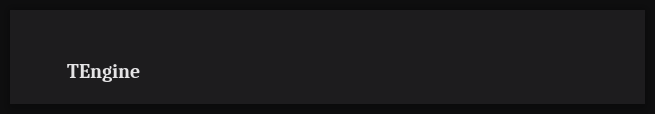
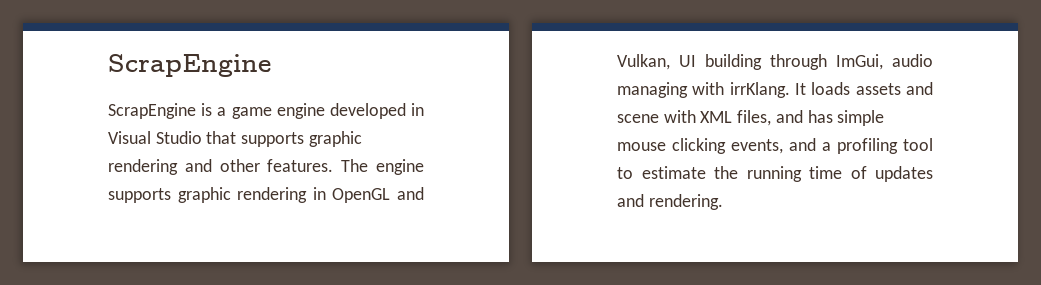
[67,64,140,82] TEngine -> [108,54,271,77] [108,103,424,119] [108,131,362,147] [108,159,425,175] [108,187,424,203] [617,54,933,70] [617,82,933,98] [617,110,885,126] [617,138,933,154] [617,166,933,182] [617,194,723,210] ScrapEngine // ScrapEngine is a game engine developed in Visual Studio that supports graphic rendering and other features. The engine supports graphic rendering in OpenGL and Vulkan, UI building through ImGui, audio managing with irrKlang. It loads assets and scene with XML files, and has simple mouse clicking events, and a profiling tool to estimate the running time of updates and rendering.

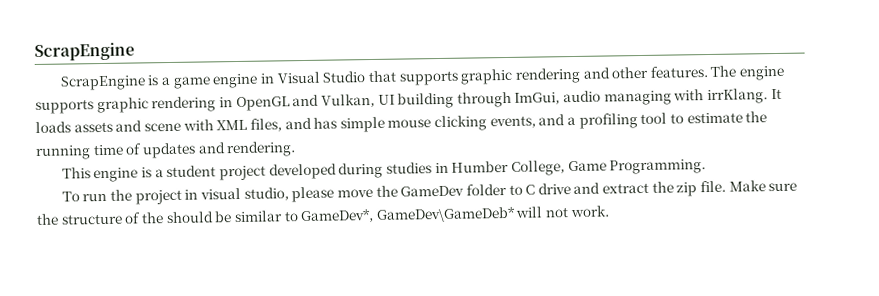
[329,103,406,119] developed -> (259, 81) none
(723, 202) none -> [61,159,707,183] [61,180,798,205] [36,205,610,225] // This engine is a student project developed during studies in Humber College, Game Programming. // To run the project in visual studio, please move the GameDev folder to C drive and extract the zip file. Make sure the structure of the should be similar to GameDev*, GameDev\GameDeb* will not work.

